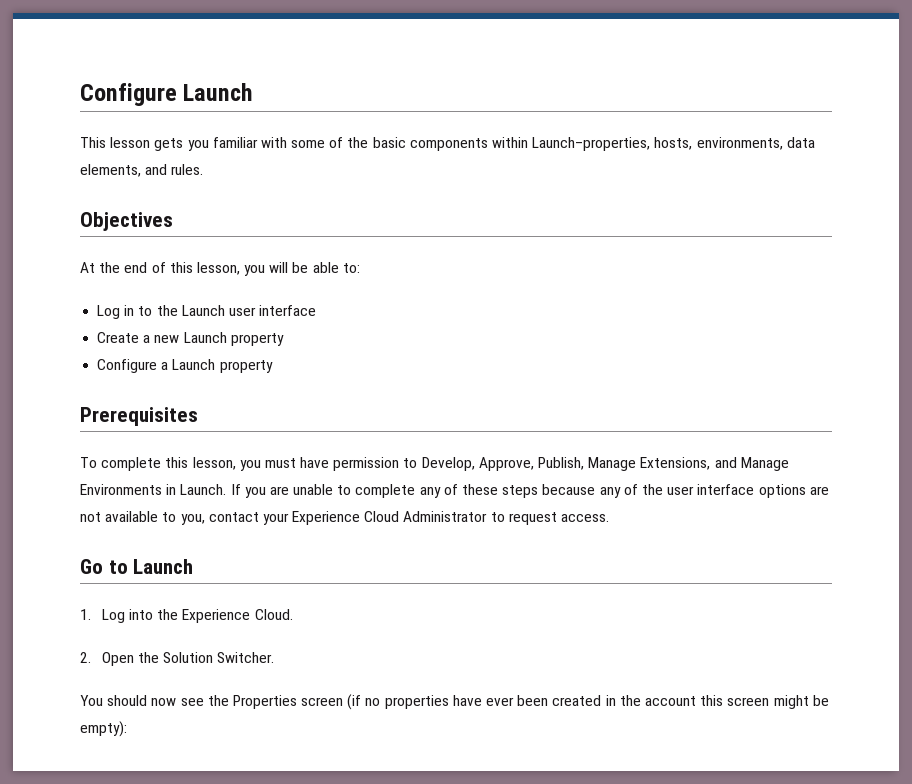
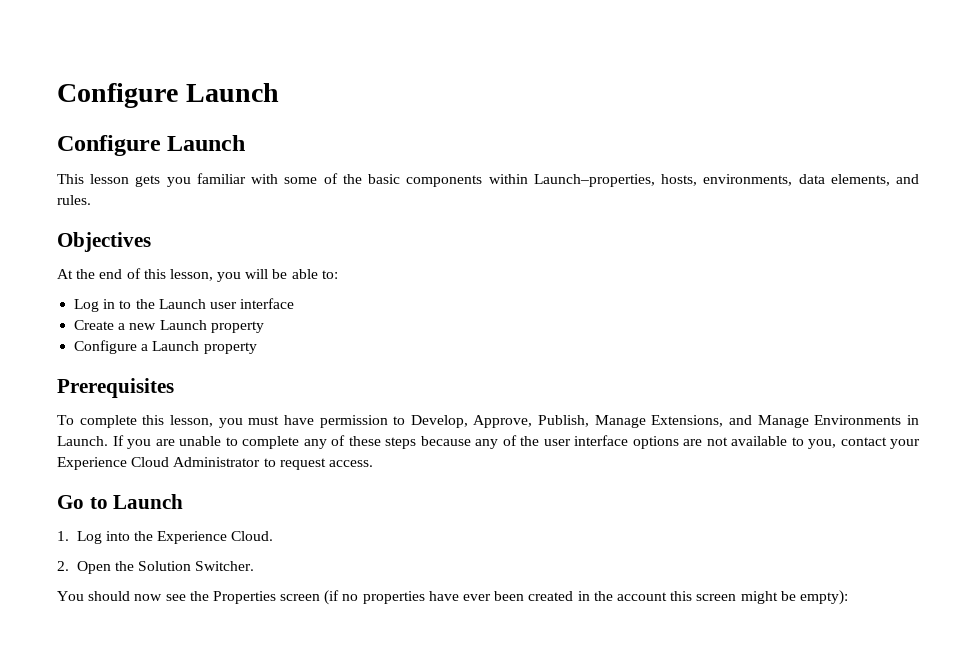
[80,83,254,106] Configure Launch -> [57,83,279,108] [57,135,246,156] Configure Launch // Configure Launch

